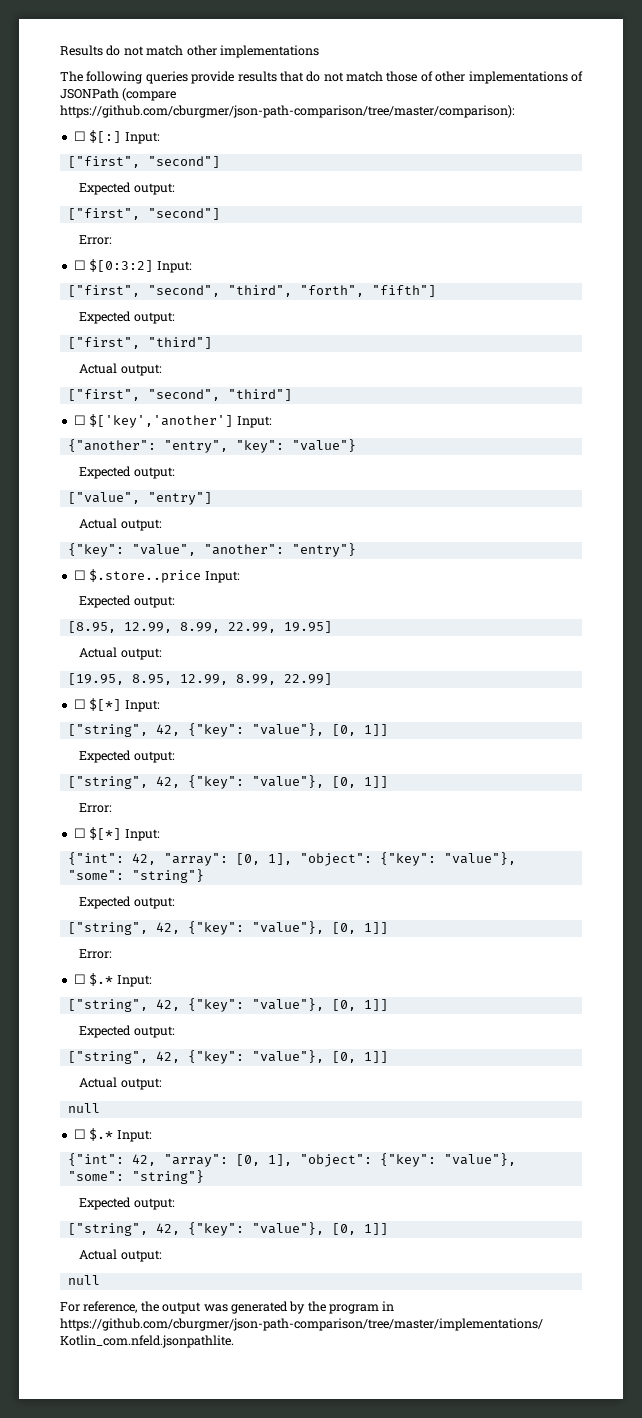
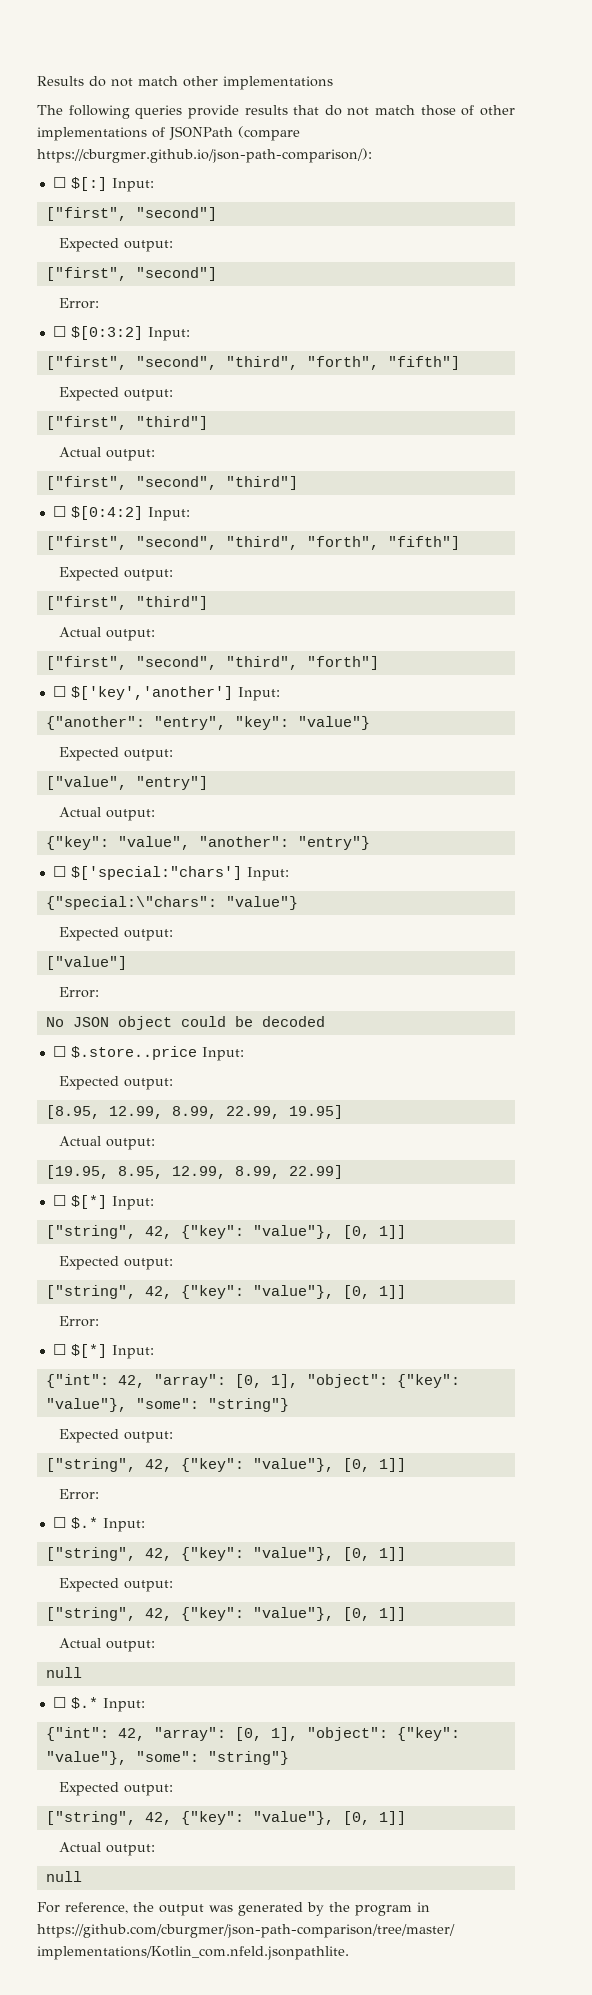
[60,105,515,118] https://github.com/cburgmer/json-path-comparison/tree/master/comparison): -> [37,148,372,163] https://cburgmer.github.io/json-path-comparison/):
(292, 395) none -> [52,506,190,521] [45,536,460,550] [58,567,173,581] [45,596,208,610] [58,627,155,641] [45,656,379,670] // ☐ $[0:4:2] Input: // ["first", "second", "third", "forth", "fifth"] // Expected output: // ["first", "third"] // Actual output: // ["first", "second", "third", "forth"]
(356, 550) none -> [52,866,289,881] [45,896,298,910] [58,927,173,941] [45,956,127,970] [58,987,99,998] [45,1016,325,1030] // ☐ $['special:"chars'] Input: // {"special:\"chars": "value"} // Expected output: // ["value"] // Error: // No JSON object could be decoded

